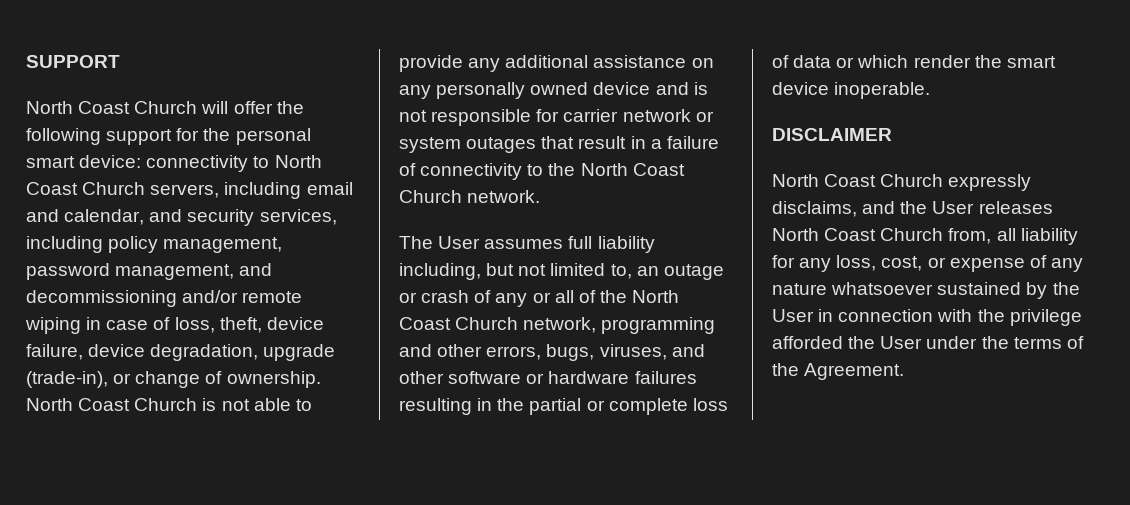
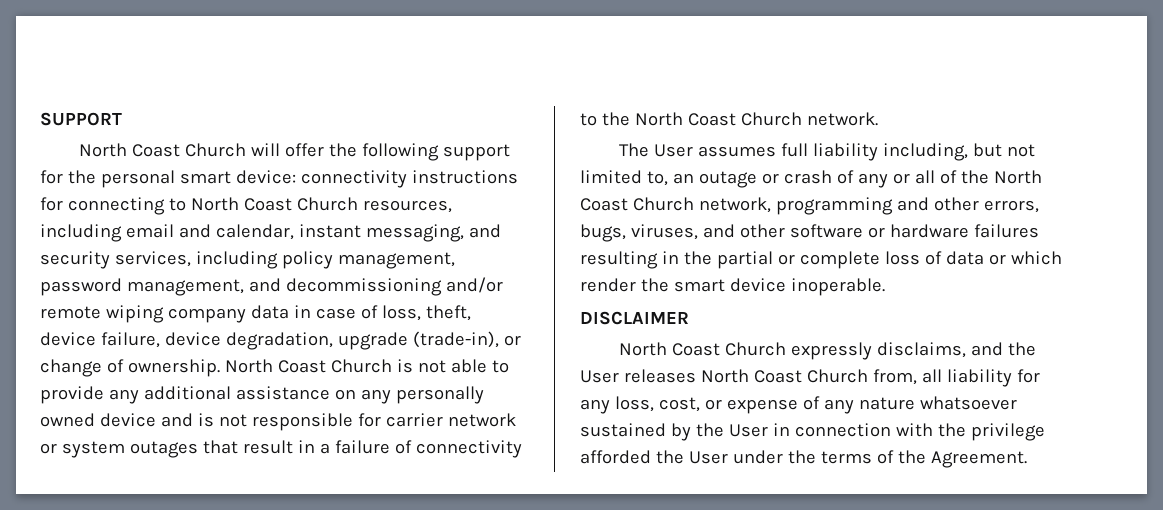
(249, 163) none -> [411,170,518,184] [40,197,165,215] instructions for connecting
[150,184,220,198] servers, -> [362,200,452,213] resources,
(145, 217) none -> [298,224,464,242] instant messaging,
(81, 325) none -> [167,305,289,323] company data

